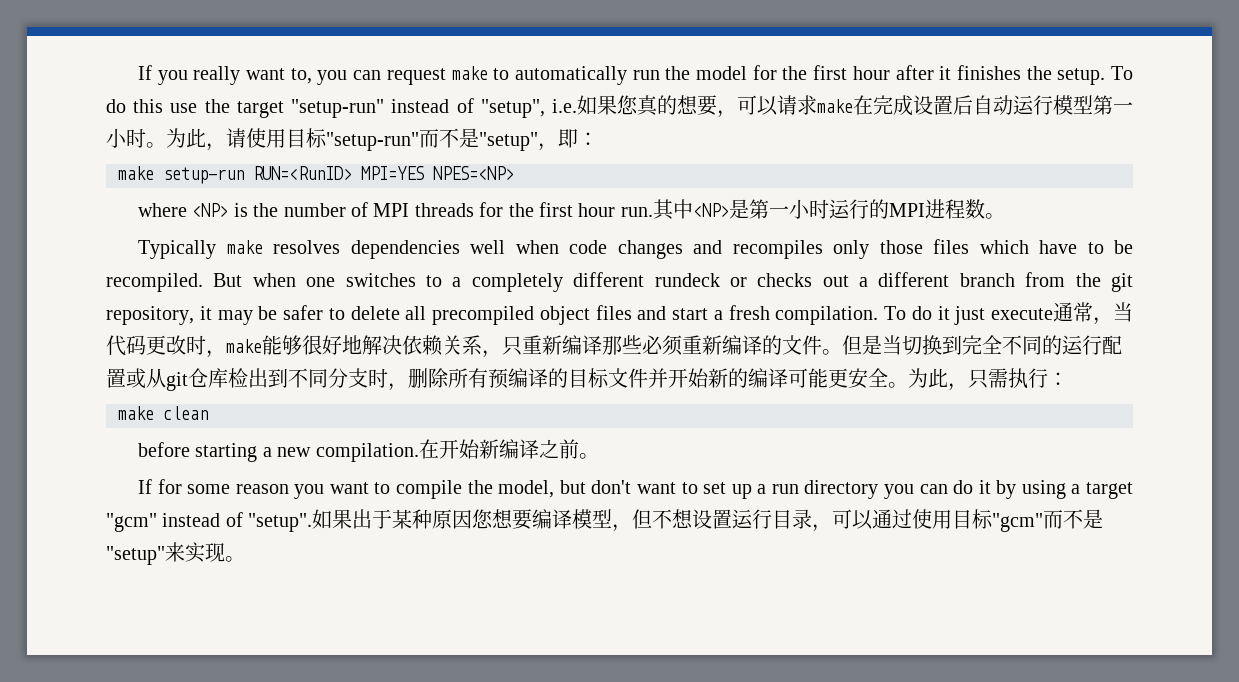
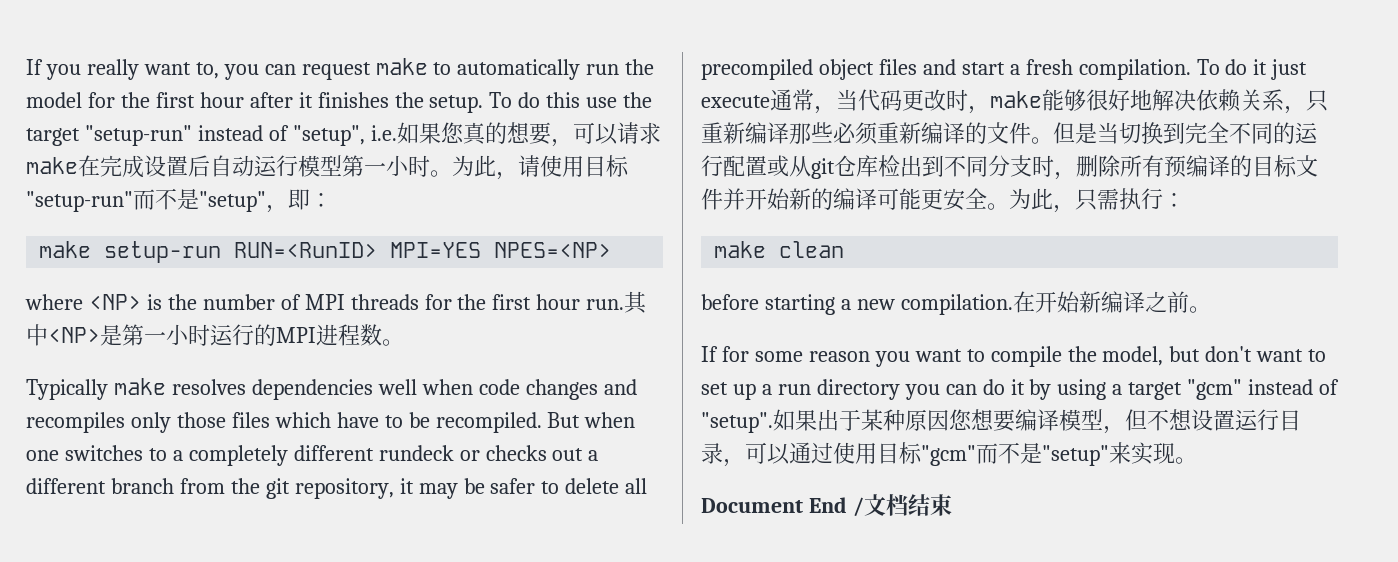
(245, 559) none -> [701,494,952,517] // Document End /文档结束

